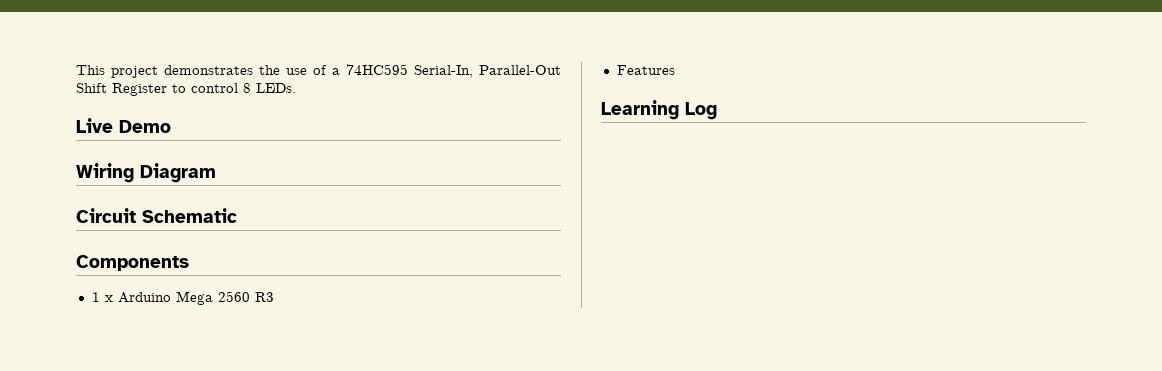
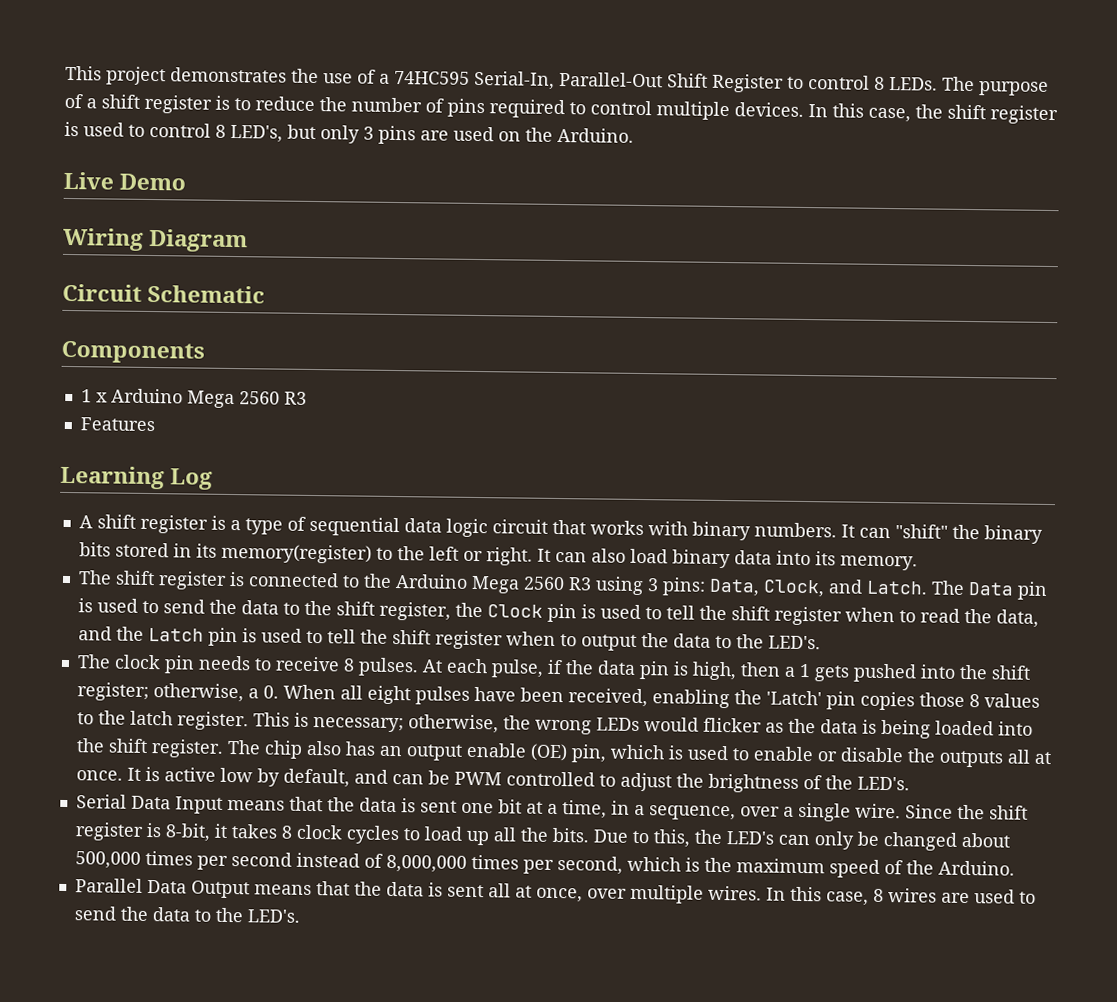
(296, 88) none -> [942,76,1049,96] [64,93,1058,125] [64,121,634,145] The purpose of a shift register is to reduce the number of pins required to control multiple devices. In this case, the shift register is used to control 8 LED's, but only 3 pins are used on the Arduino.
(717, 111) none -> [78,514,1043,544] [78,542,918,571] [77,570,1048,600] [77,598,1039,628] [77,626,821,651] [76,654,1031,683] [76,682,1040,711] [76,710,1033,739] [75,738,1051,768] [75,766,910,793] [75,794,1028,822] [74,822,1010,851] [74,850,1015,878] [74,878,1036,906] [73,906,300,923] // A shift register is a type of sequential data logic circuit that works with binary numbers. It can "shift" the binary bits stored in its memory(register) to the left or right. It can also load binary data into its memory. // The shift register is connected to the Arduino Mega 2560 R3 using 3 pins: Data, Clock, and Latch. The Data pin is used to send the data to the shift register, the Clock pin is used to tell the shift register when to read the data, and the Latch pin is used to tell the shift register when to output the data to the LED's. // The clock pin needs to receive 8 pulses. At each pulse, if the data pin is high, then a 1 gets pushed into the shift register; otherwise, a 0. When all eight pulses have been received, enabling the 'Latch' pin copies those 8 values to the latch register. This is necessary; otherwise, the wrong LEDs would flicker as the data is being loaded into the shift register. The chip also has an output enable (OE) pin, which is used to enable or disable the outputs all at once. It is active low by default, and can be PWM controlled to adjust the brightness of the LED's. // Serial Data Input means that the data is sent one bit at a time, in a sequence, over a single wire. Since the shift register is 8-bit, it takes 8 clock cycles to load up all the bits. Due to this, the LED's can only be changed about 500,000 times per second instead of 8,000,000 times per second, which is the maximum speed of the Arduino. // Parallel Data Output means that the data is sent all at once, over multiple wires. In this case, 8 wires are used to send the data to the LED's.

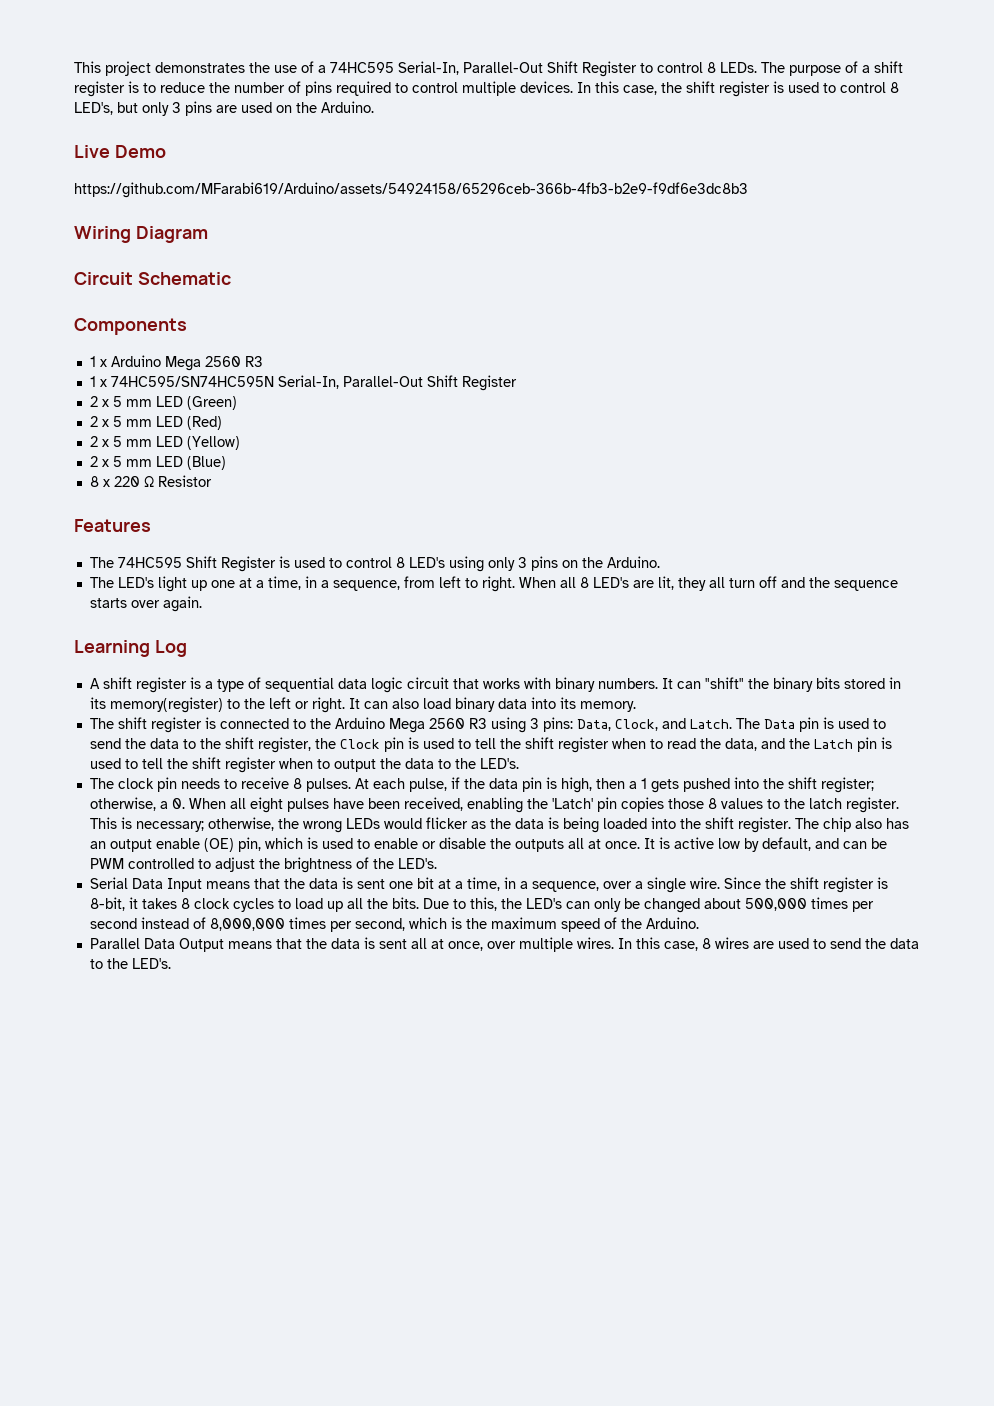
(187, 182) none -> [74,182,748,198] // https://github.com/MFarabi619/Arduino/assets/54924158/65296ceb-366b-4fb3-b2e9-f9df6e3dc8b3
[79,417,155,432] Features -> [89,375,517,391] [89,396,237,410] [89,416,222,430] [89,436,240,450] [89,456,226,470] [89,475,212,487] [74,519,151,532] [89,556,660,572] [89,576,898,592] [89,596,202,612] 1 x 74HC595/SN74HC595N Serial-In, Parallel-Out Shift Register // 2 x 5 mm LED (Green) // 2 x 5 mm LED (Red) // 2 x 5 mm LED (Yellow) // 2 x 5 mm LED (Blue) // 8 x 220 Ω Resistor // Features // The 74HC595 Shift Register is used to control 8 LED's using only 3 pins on the Arduino. // The LED's light up one at a time, in a sequence, from left to right. When all 8 LED's are lit, they all turn off and the sequence starts over again.

